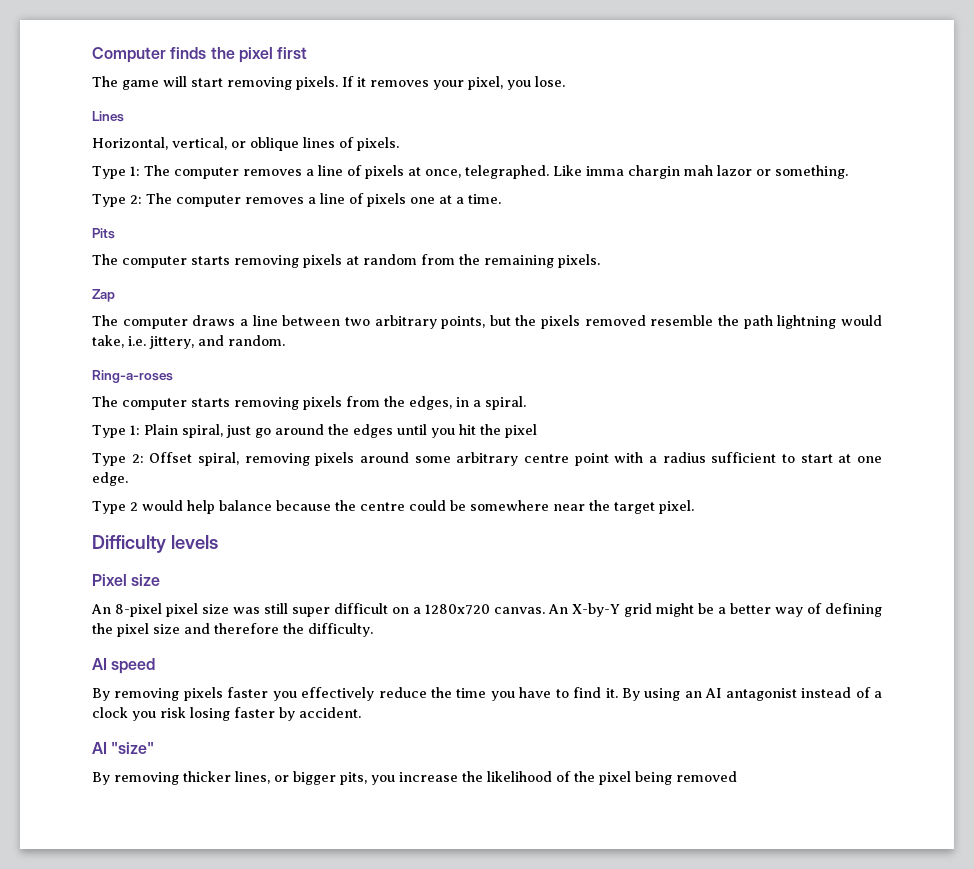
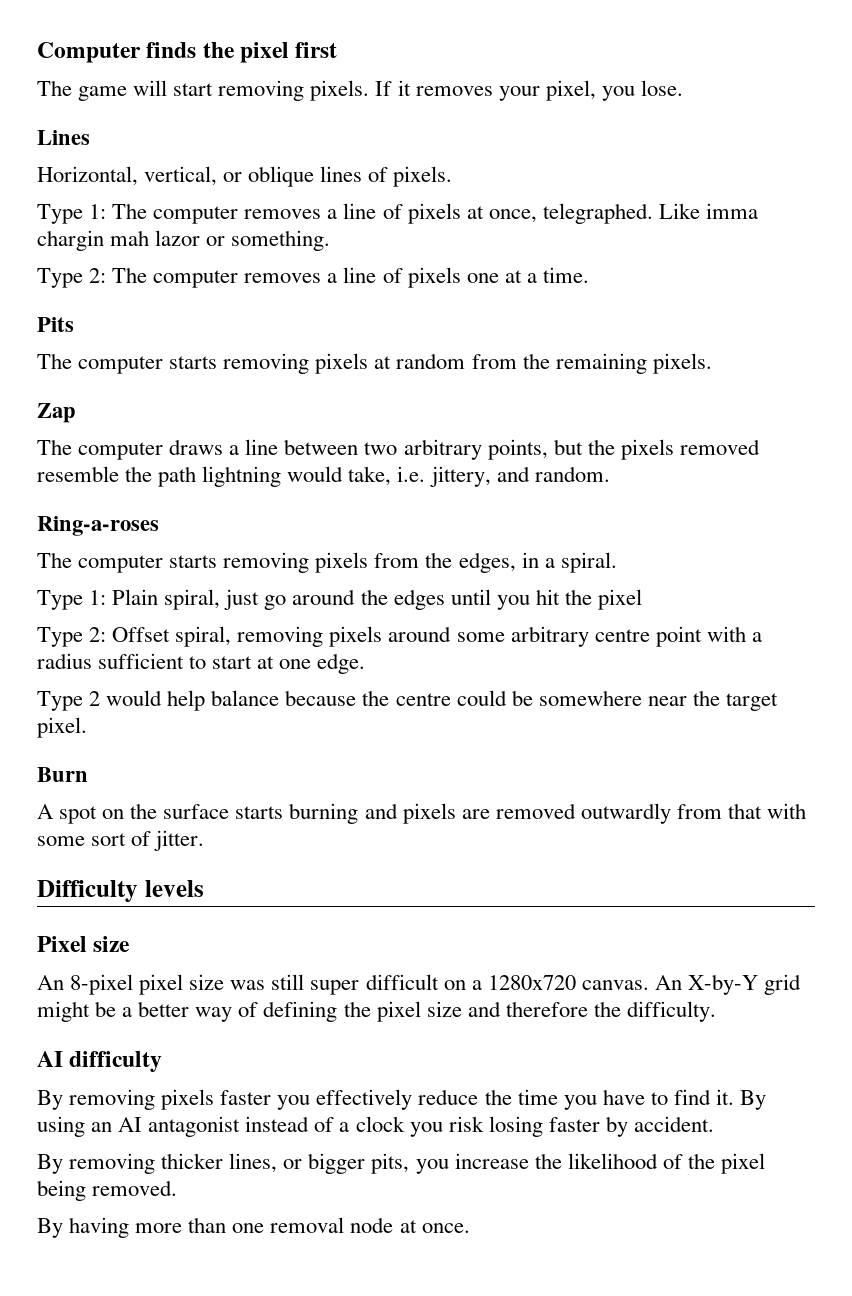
(694, 507) none -> [37,767,88,782] [37,803,807,824] [37,830,205,851] // Burn // A spot on the surface starts burning and pixels are removed outwardly from that with some sort of jitter.
[111,658,156,674] speed -> [69,1051,163,1072] difficulty
[92,742,155,754] // AI "size" -> (714, 1124) none
[676,771,737,782] removed -> [92,1180,178,1196] [37,1217,470,1238] removed. // By having more than one removal node at once.

